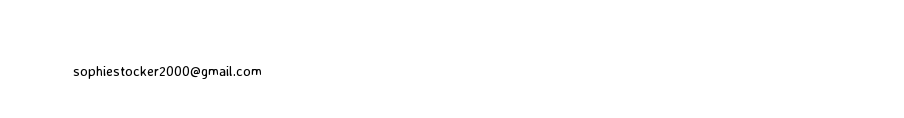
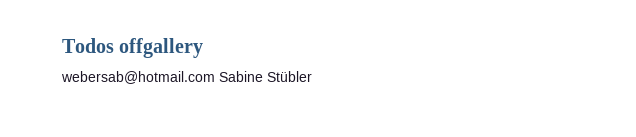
[73,66,262,79] sophiestocker2000@gmail.com -> [62,38,204,58] [61,71,312,84] Todos offgallery // webersab@hotmail.com Sabine Stübler

